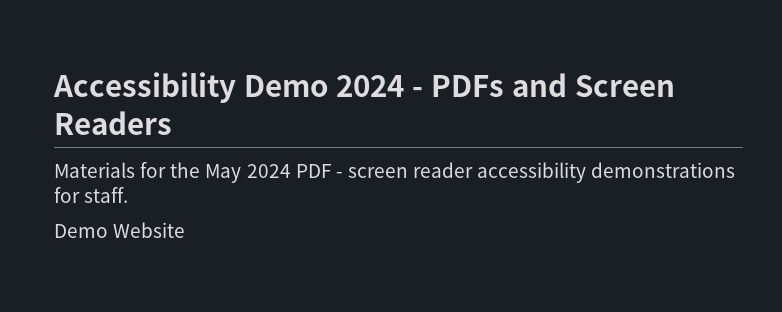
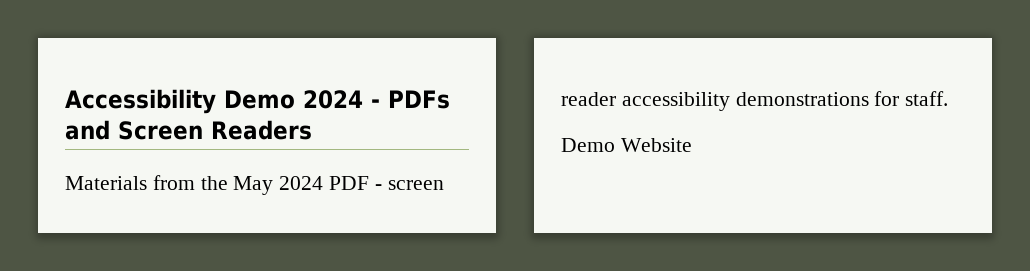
[140,162,167,178] for -> [152,175,195,190] from

